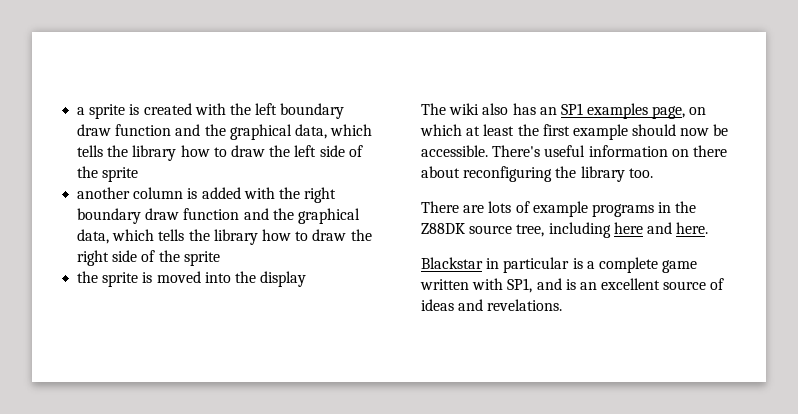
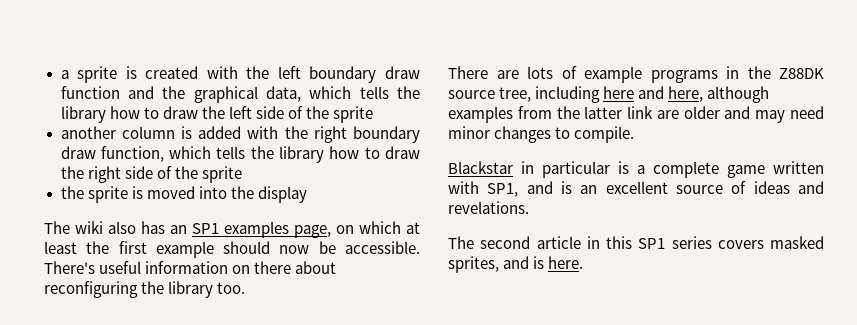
[183,208,360,224] [77,229,110,244] function and the graphical data, -> [100,146,164,162] function,
[676,222,709,234] here. -> [668,86,770,103] [448,106,824,123] [448,126,635,143] here, although examples from the latter link are older and may need minor changes to compile.
(563, 305) none -> [448,236,824,249] [448,256,584,273] // The second article in this SP1 series covers masked sprites, and is here.

